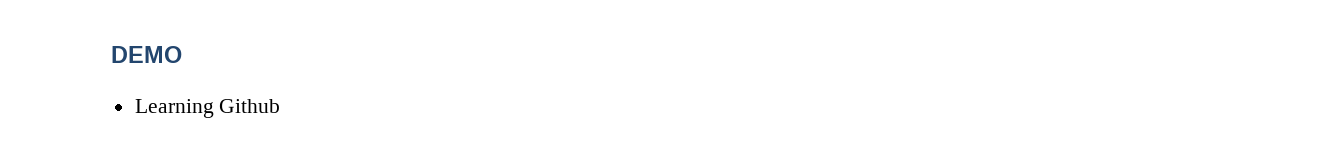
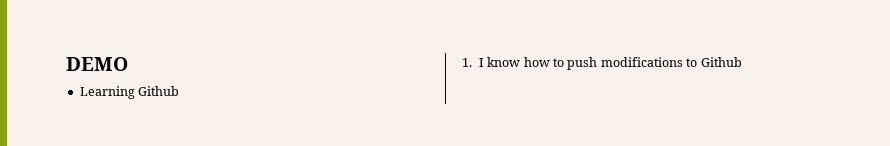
(281, 106) none -> [462,57,742,70] // 1. I know how to push modifications to Github

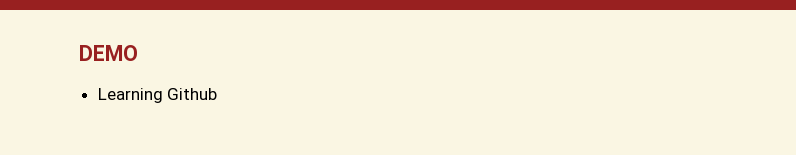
[462,57,742,70] // 1. I know how to push modifications to Github -> (218, 94) none

